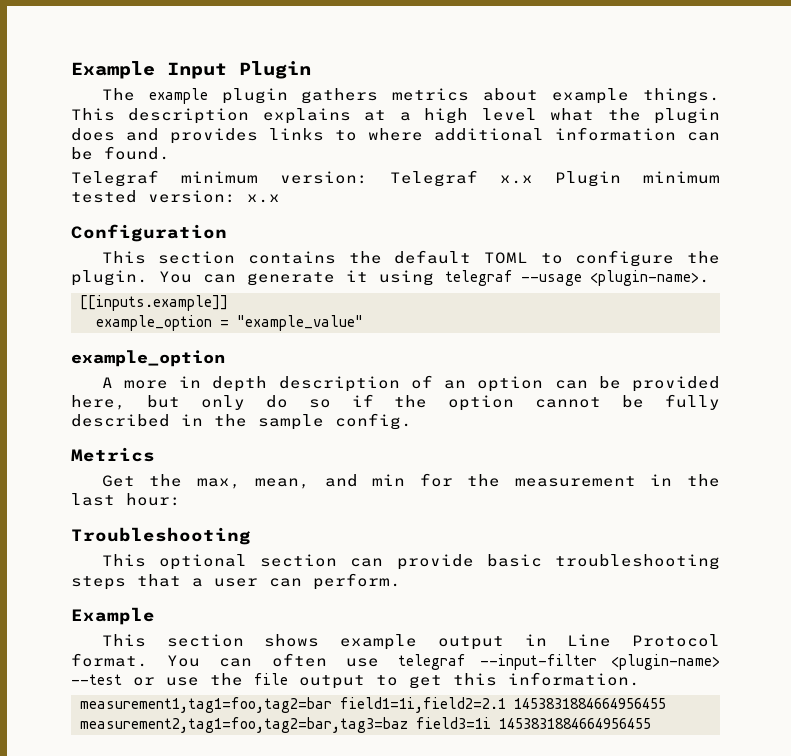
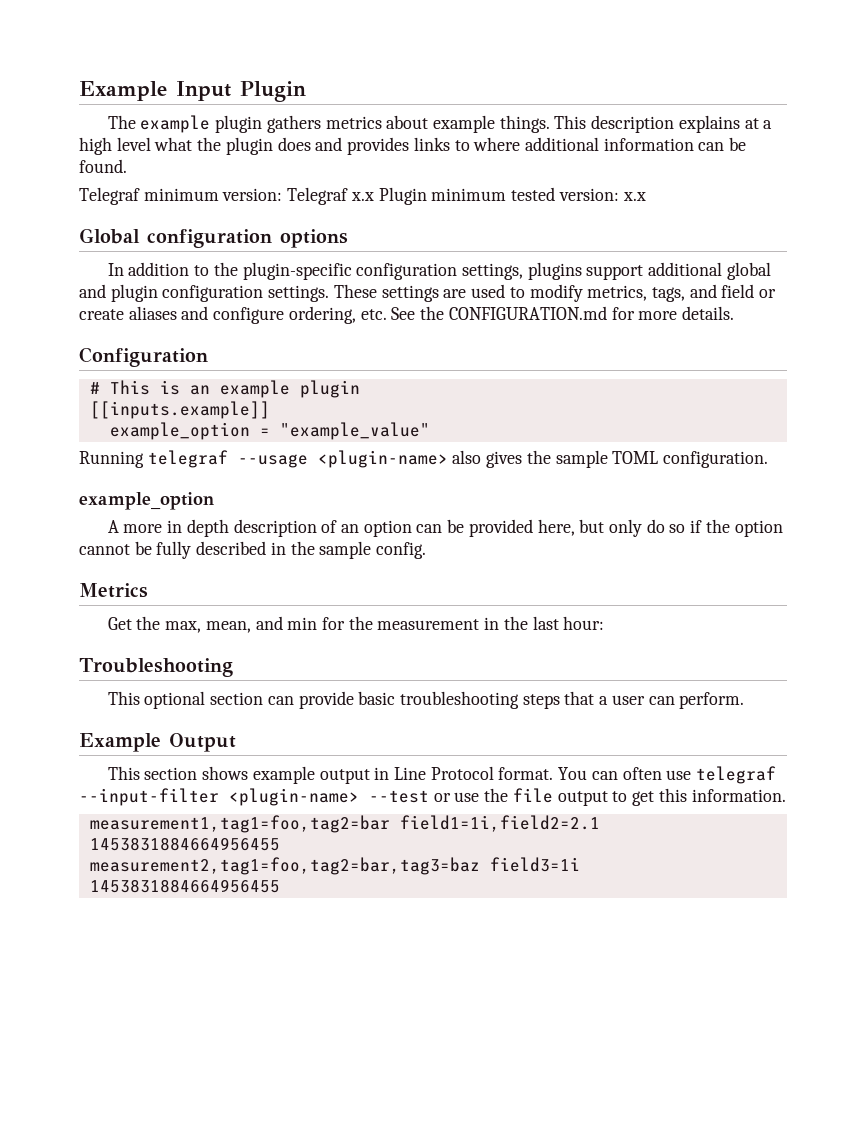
[71,224,227,242] [101,250,720,267] [71,270,710,286] [80,295,228,311] [96,315,363,331] Configuration // This section contains the default TOML to configure the plugin. You can generate it using telegraf --usage <plugin-name>. // [[inputs.example]] // example_option = "example_value" -> [79,228,348,248] [107,262,771,280] [79,284,777,302] [79,306,734,324] [79,347,208,367] [89,380,360,398] [89,401,270,419] [109,422,430,440] [79,450,769,468] Global configuration options // In addition to the plugin-specific configuration settings, plugins support additional global and plugin configuration settings. These settings are used to modify metrics, tags, and field or create aliases and configure ordering, etc. See the CONFIGURATION.md for more details. // Configuration // # This is an example plugin // [[inputs.example]] // example_option = "example_value" // Running telegraf --usage <plugin-name> also gives the sample TOML configuration.
(155, 616) none -> [169,733,236,752] Output

